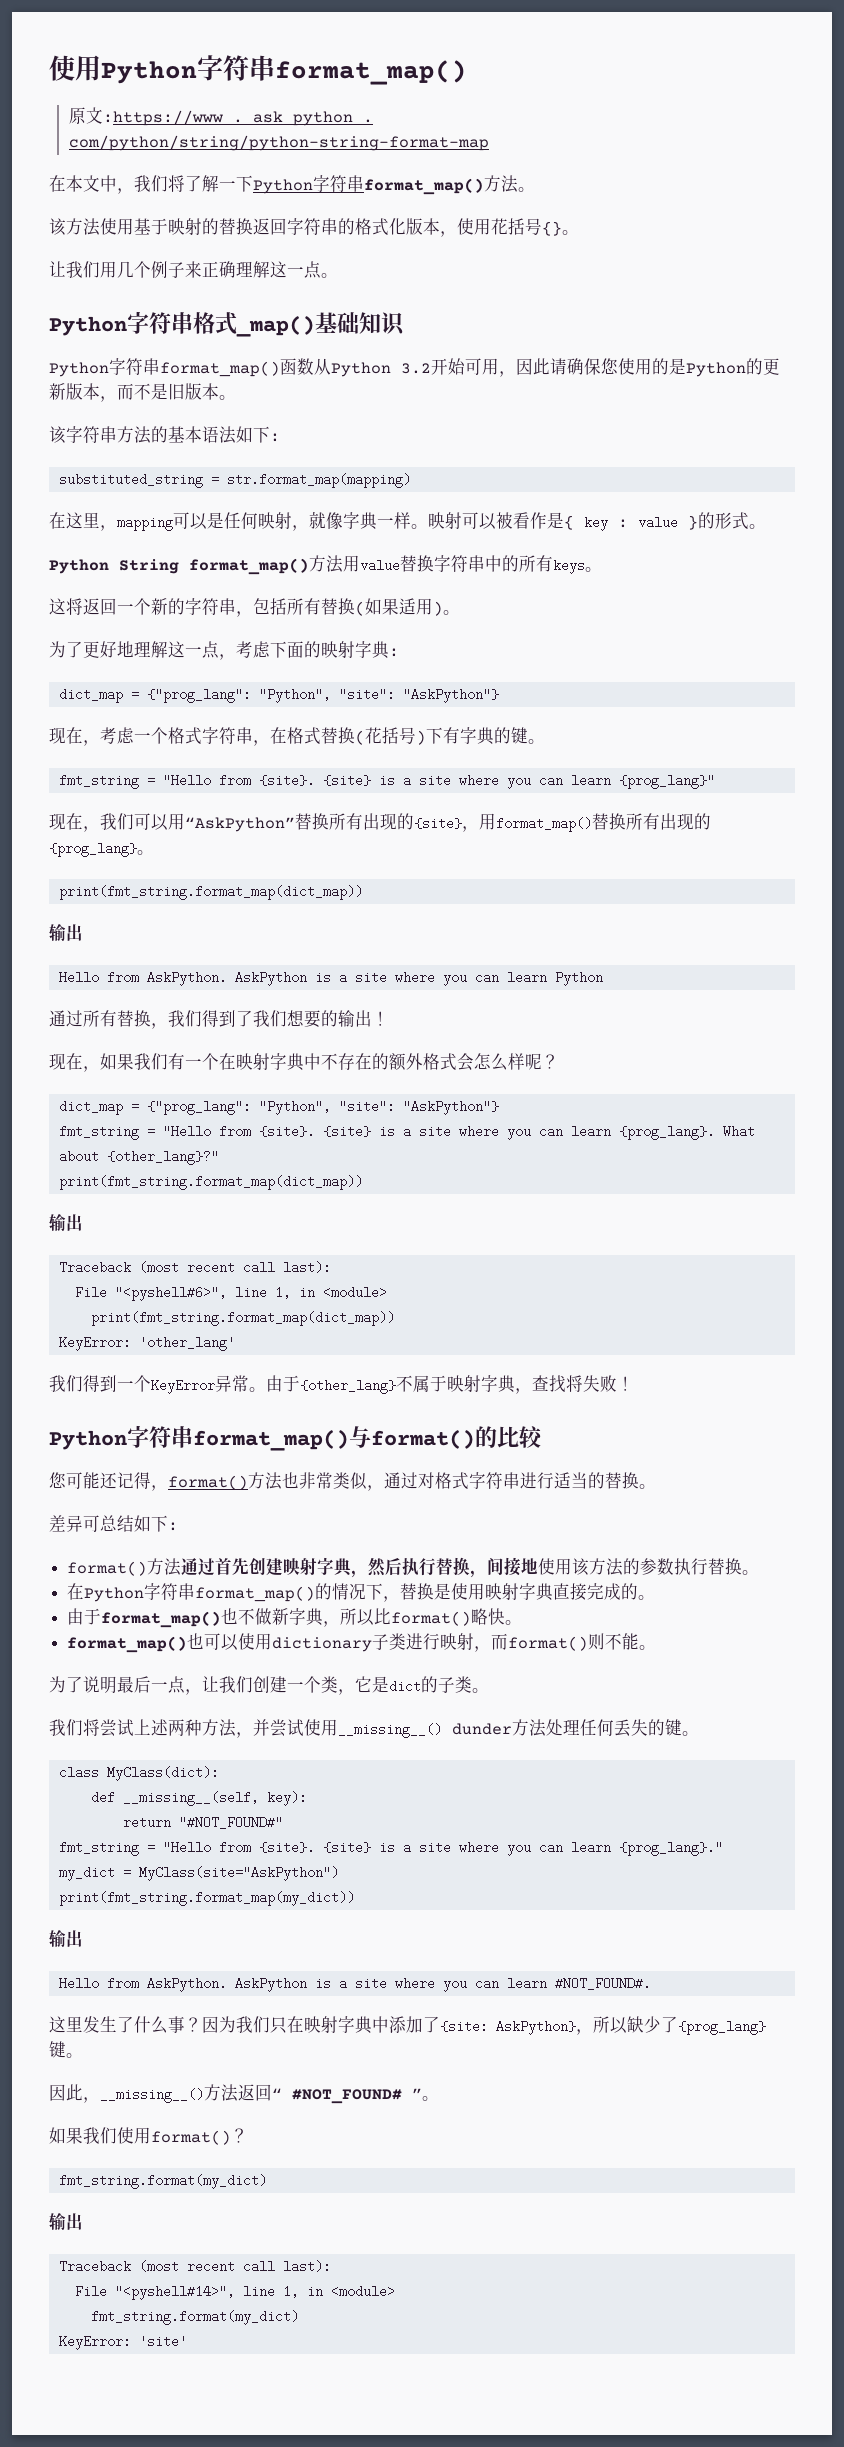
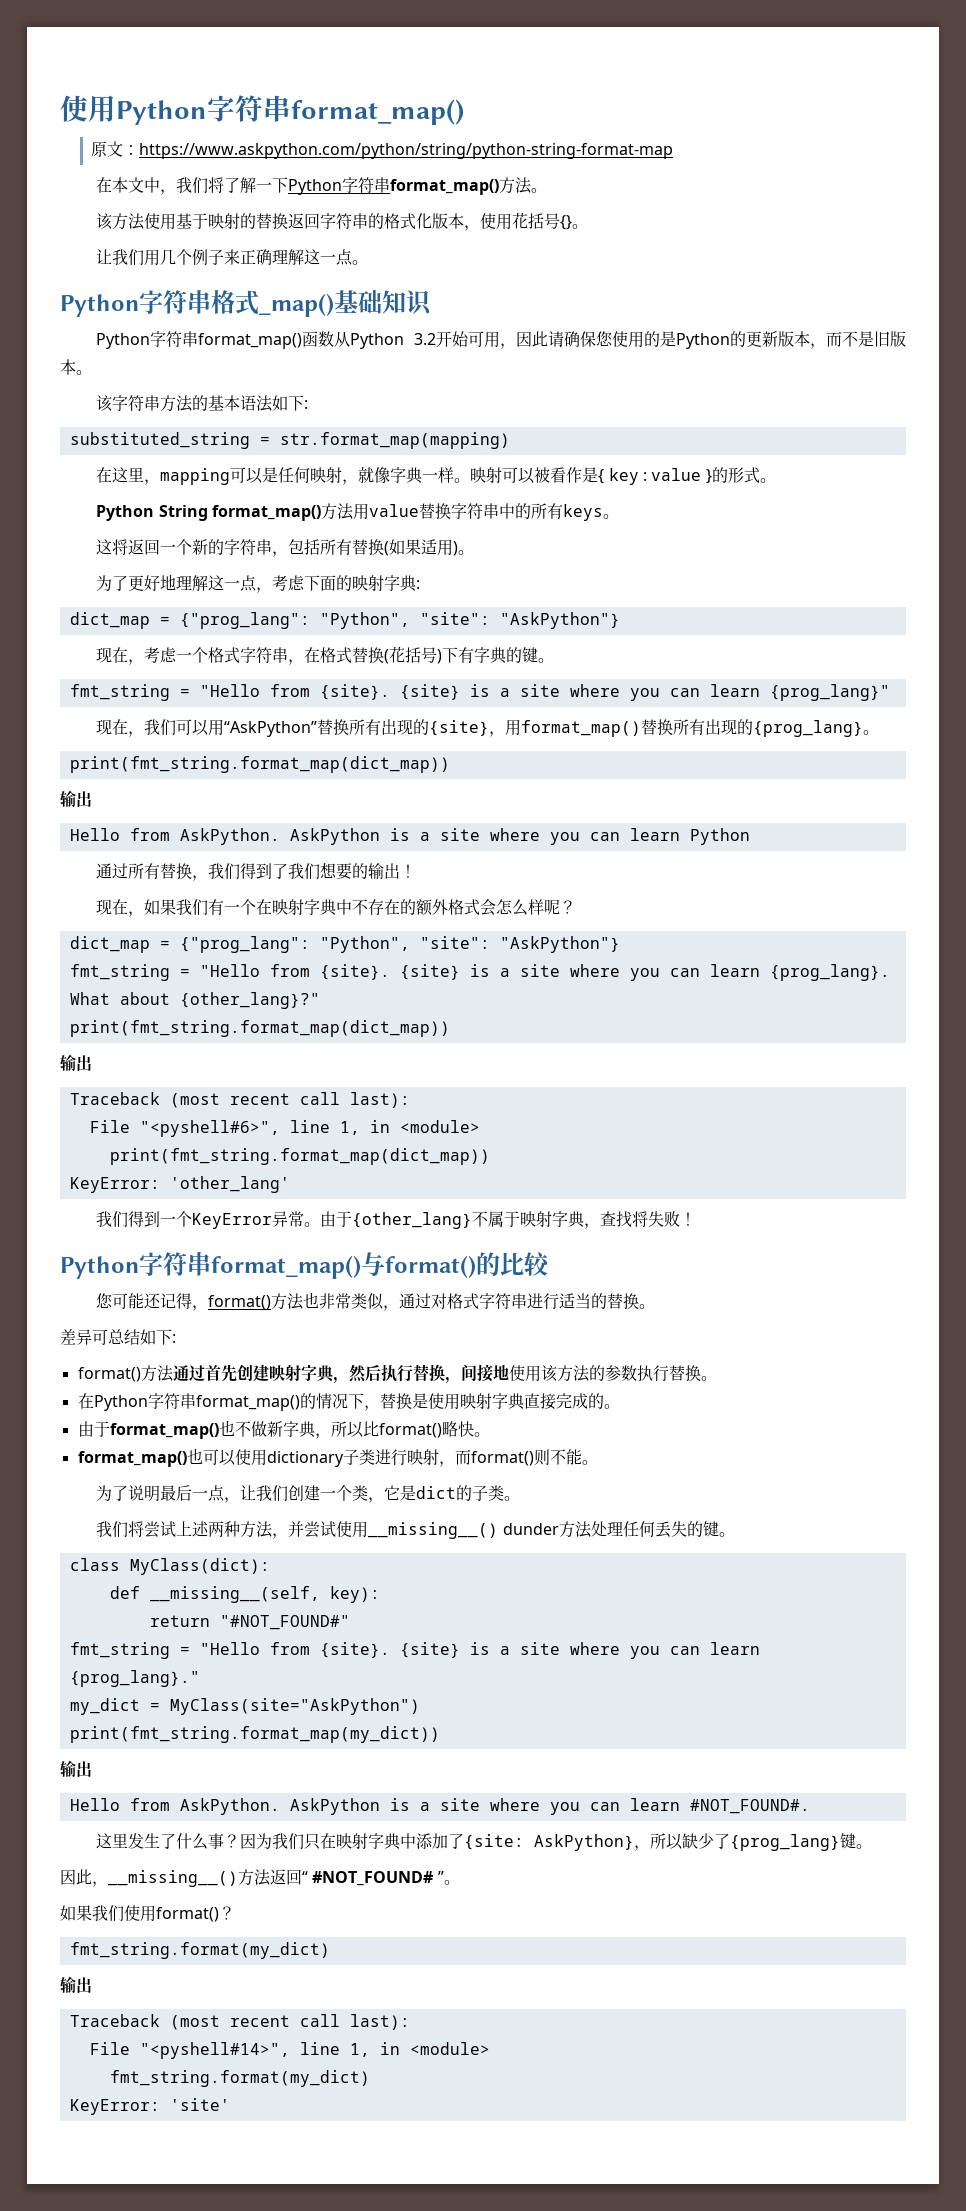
[102,110,373,126] [68,135,489,151] :https://www . ask python . com/python/string/python-string-format-map -> [123,143,674,159] ：https://www.askpython.com/python/string/python-string-format-map

